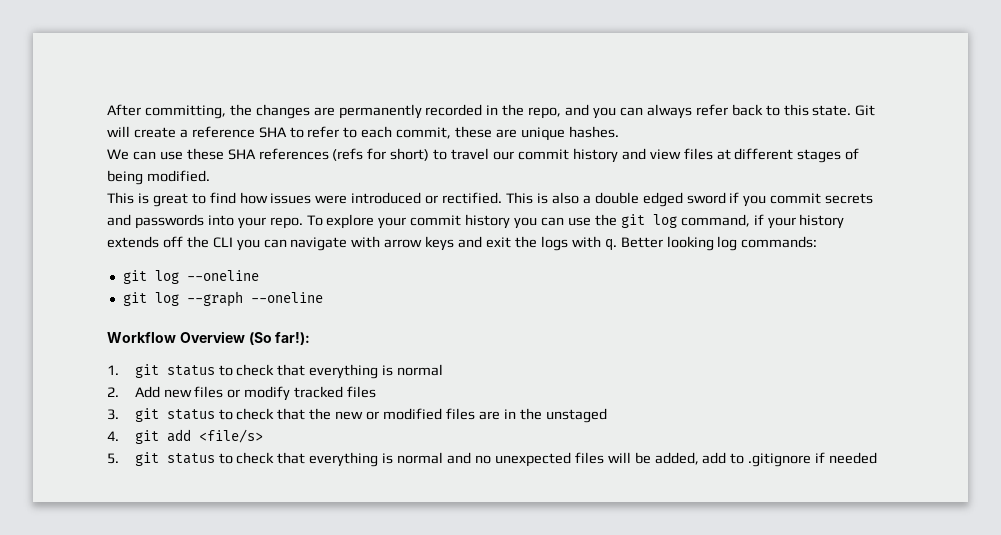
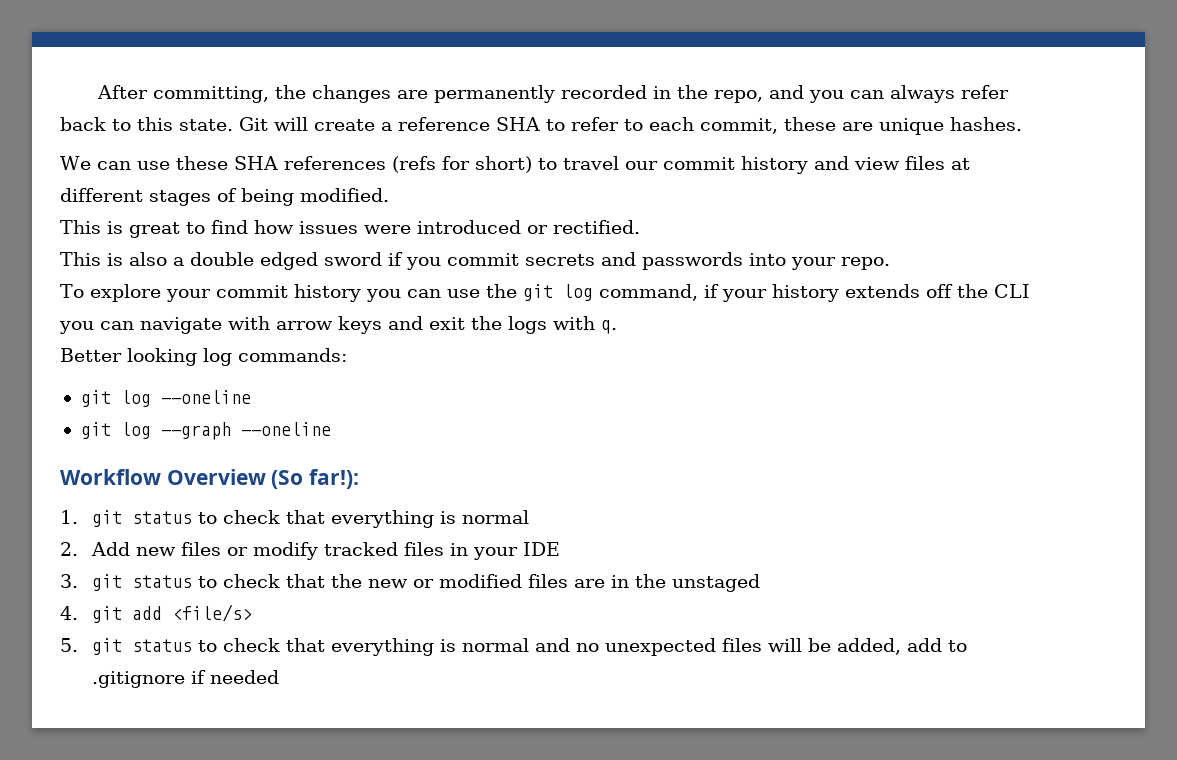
(503, 198) none -> (640, 227) //
(303, 223) none -> (890, 263) //
(617, 245) none -> (617, 327) //
(377, 392) none -> [449,542,560,560] in your IDE

